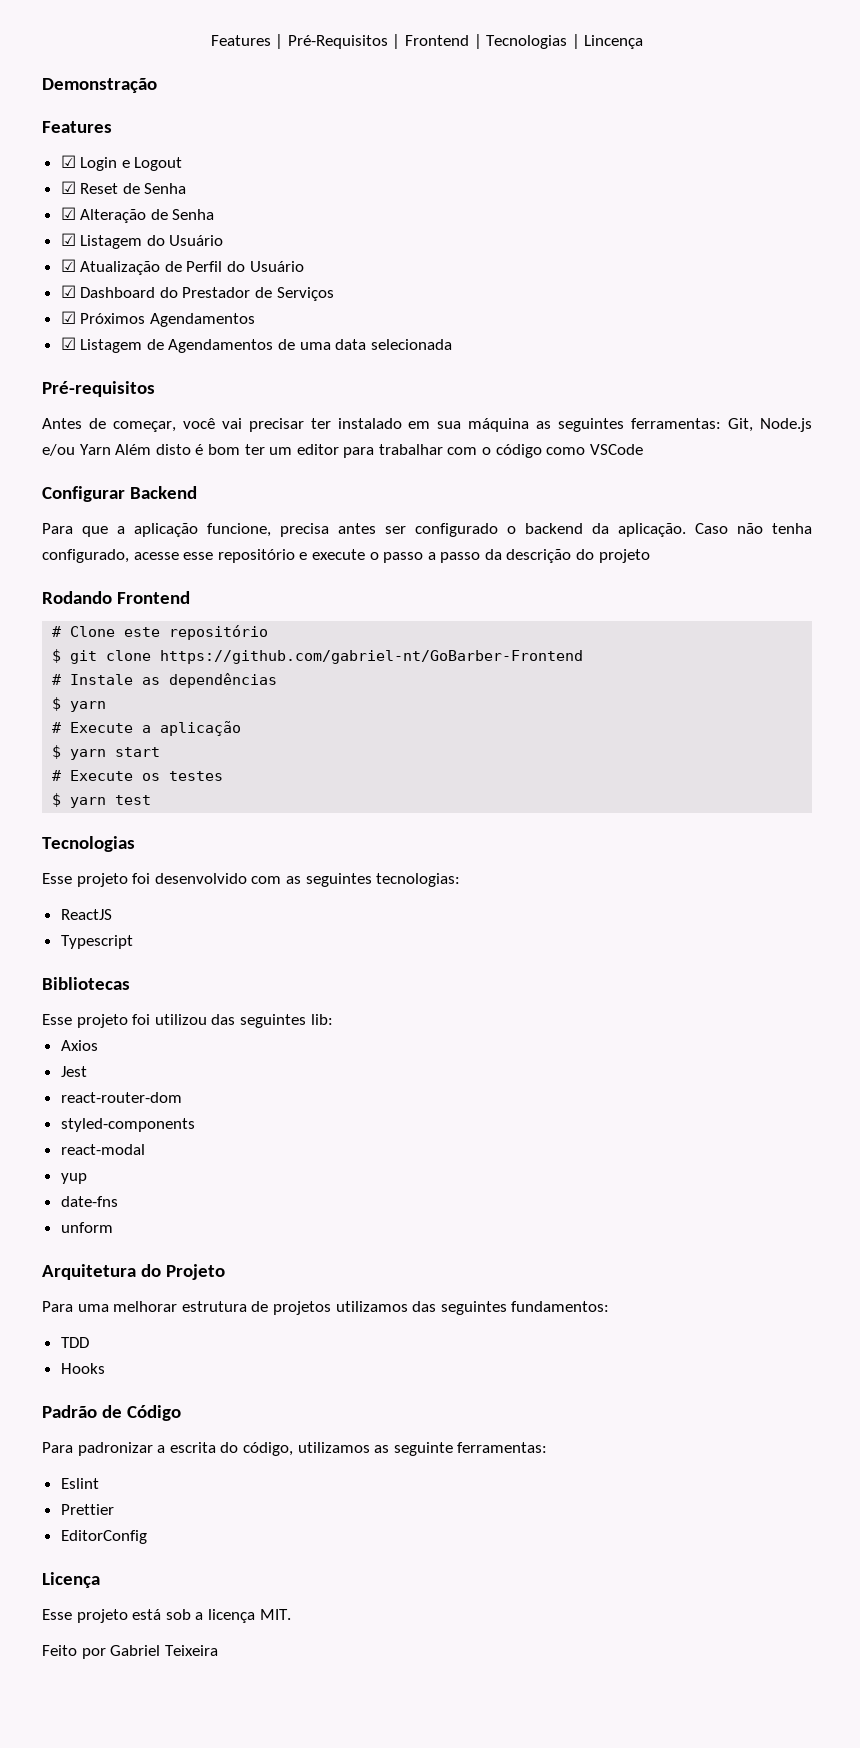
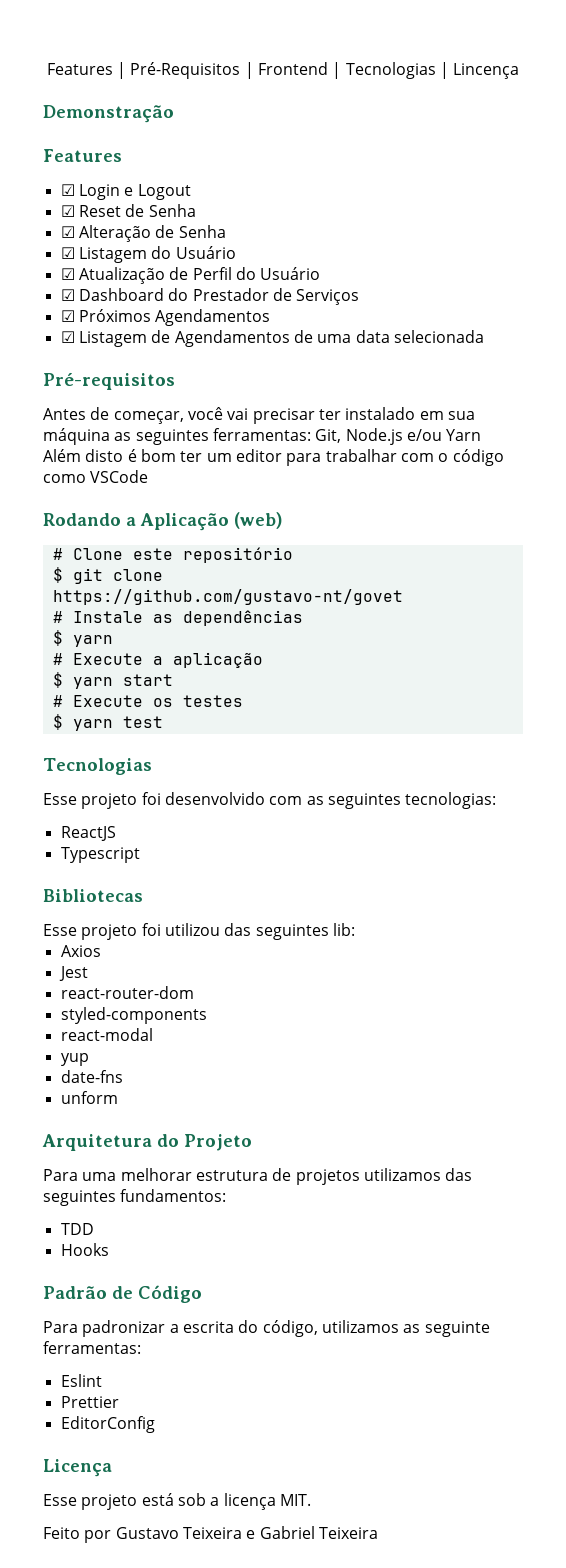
[42,486,198,502] [42,523,812,537] [42,549,650,563] [42,591,191,604] Configurar Backend // Para que a aplicação funcione, precisa antes ser configurado o backend da aplicação. Caso não tenha configurado, acesse esse repositório e execute o passo a passo da descrição do projeto // Rodando Frontend -> [43,512,283,531] Rodando a Aplicação (web)
[160,650,584,664] https://github.com/gabriel-nt/GoBarber-Frontend -> [52,589,403,605] https://github.com/gustavo-nt/govet
(106, 1653) none -> [115,1527,256,1539] Gustavo Teixeira e

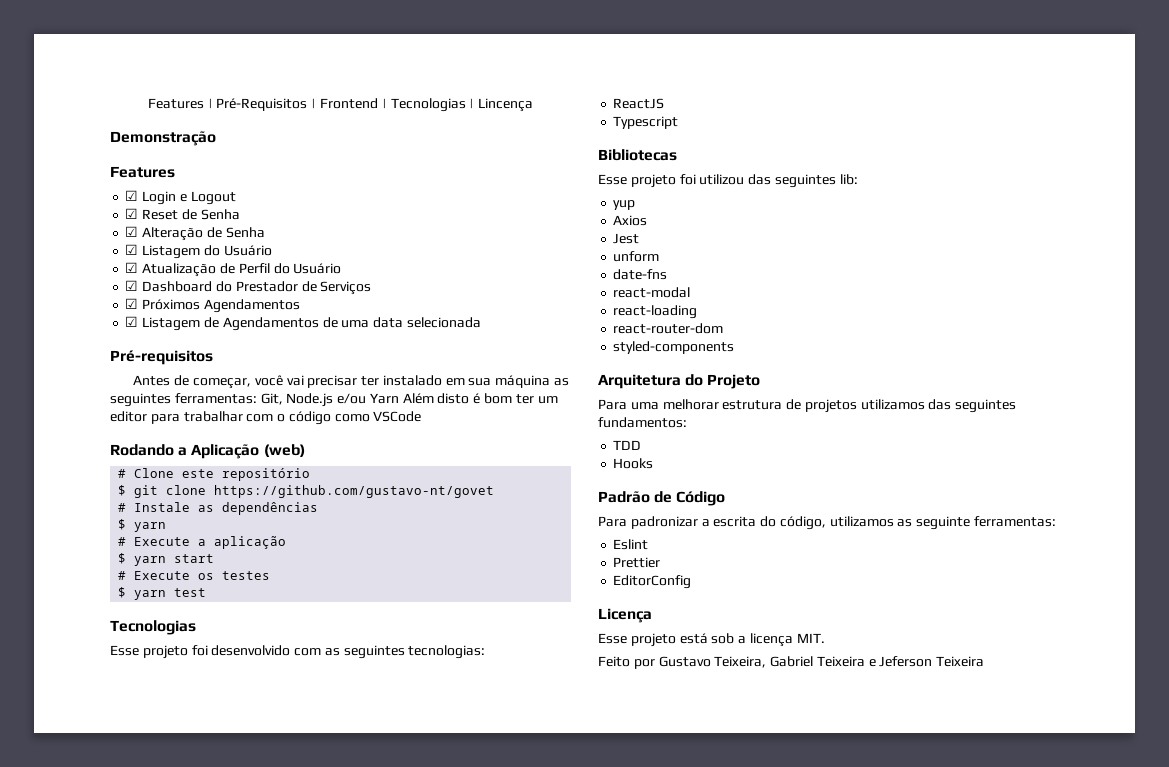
(355, 929) none -> [613,200,636,210] // yup
[60,986,194,999] [60,1007,207,1024] [60,1028,153,1041] [60,1053,89,1066] [60,1070,123,1083] [60,1091,118,1104] react-router-dom // styled-components // react-modal // yup // date-fns // unform -> [613,251,660,262] [613,269,668,280] [613,287,691,298] [613,305,698,319] [613,323,724,334] [613,341,735,354] unform // date-fns // react-modal // react-loading // react-router-dom // styled-components
(179, 1533) none -> [714,656,814,668] Teixeira, Gabriel
[259,1526,315,1539] Gabriel -> [879,656,933,667] Jeferson

